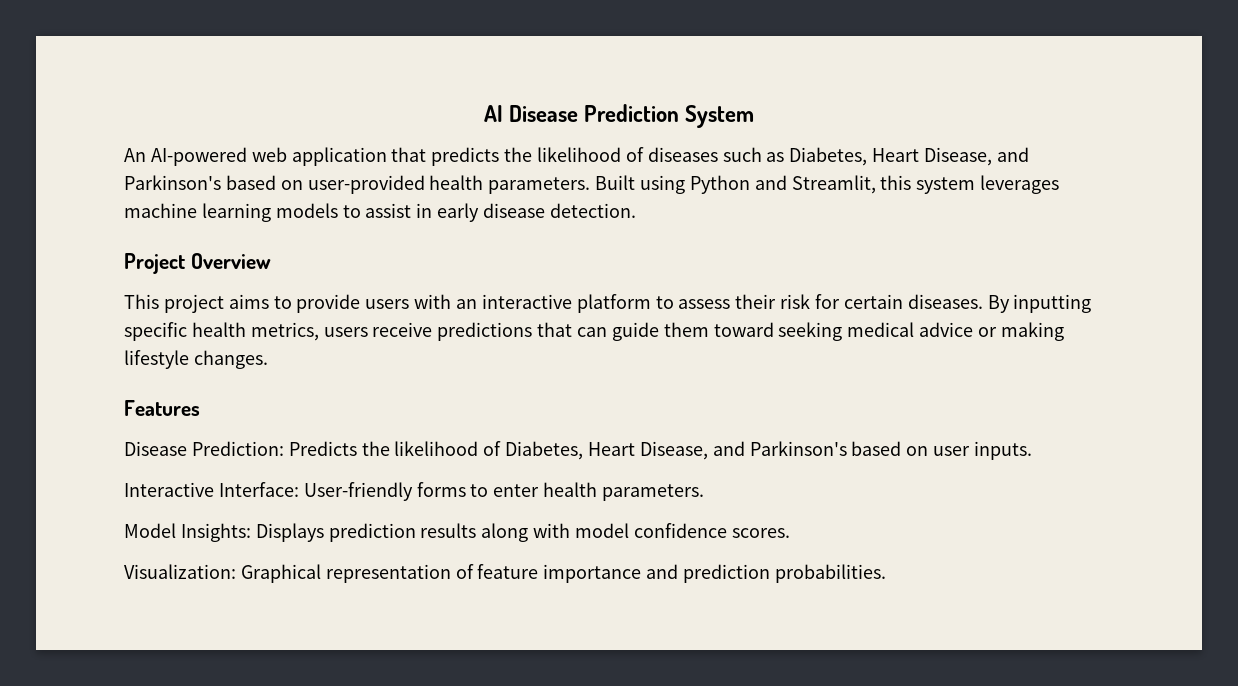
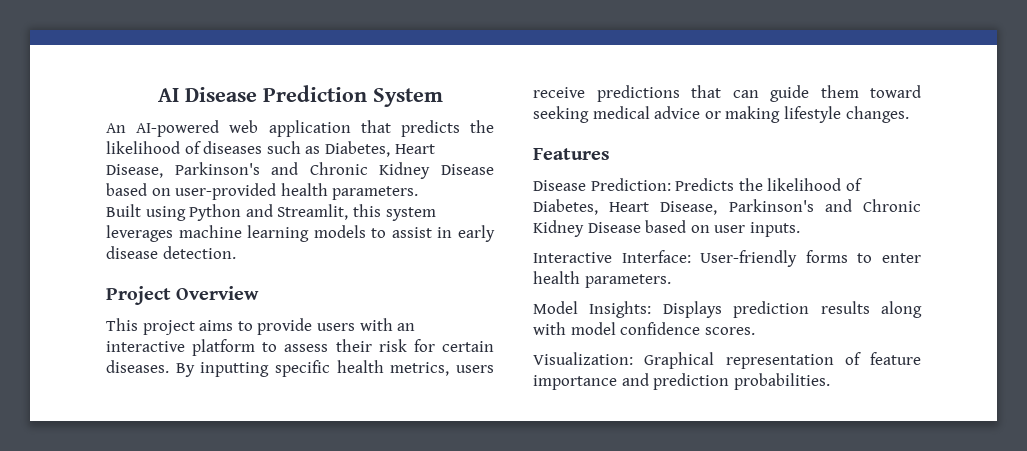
[996,147,1029,162] [124,175,221,190] and Parkinson's -> [174,162,494,179] Parkinson's and Chronic Kidney Disease
(591, 185) none -> (419, 193) //
[712,441,847,456] and Parkinson's -> [728,199,921,212] [533,220,641,237] Parkinson's and Chronic Kidney Disease

